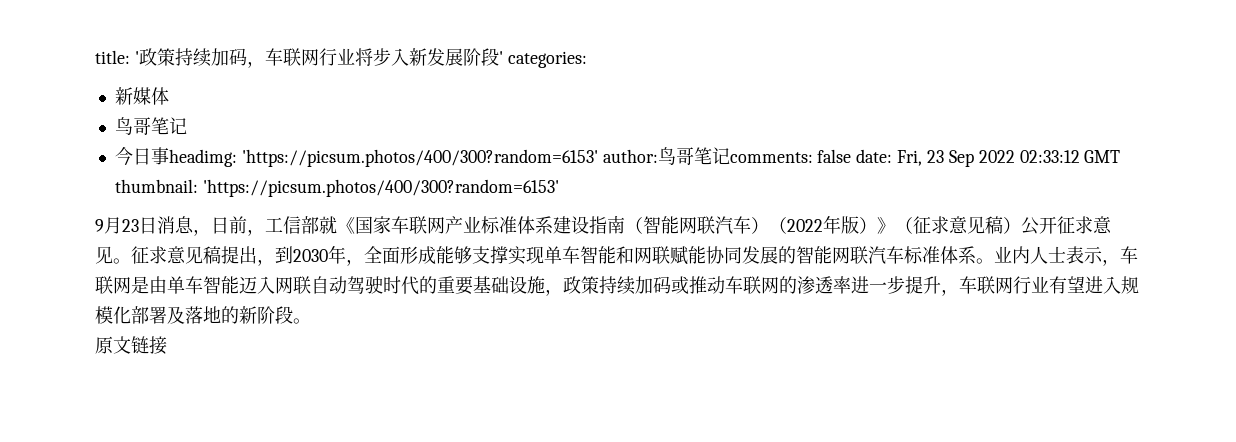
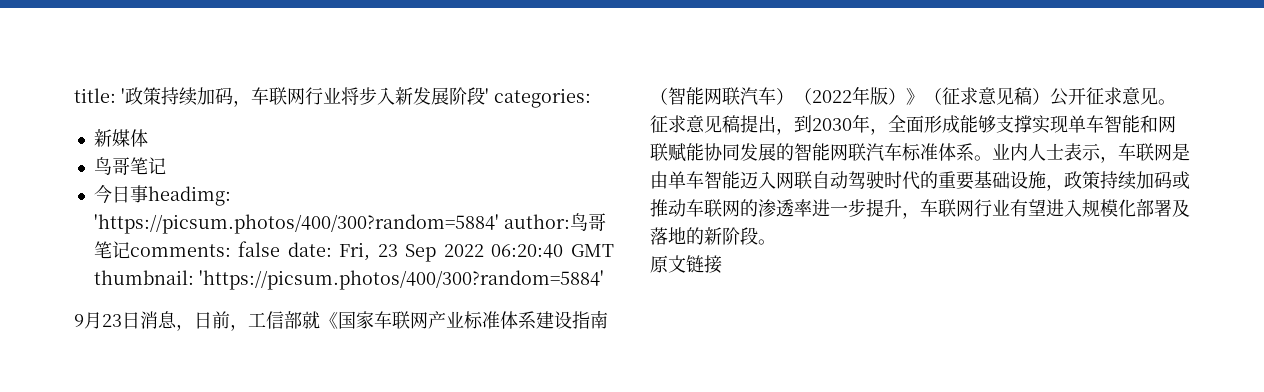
[241,149,598,167] 'https://picsum.photos/400/300?random=6153' -> [93,214,499,234] 'https://picsum.photos/400/300?random=5884'
[1019,150,1080,163] 02:33:12 -> [491,244,564,258] 06:20:40
[202,179,559,197] 'https://picsum.photos/400/300?random=6153' -> [198,270,604,290] 'https://picsum.photos/400/300?random=5884'

